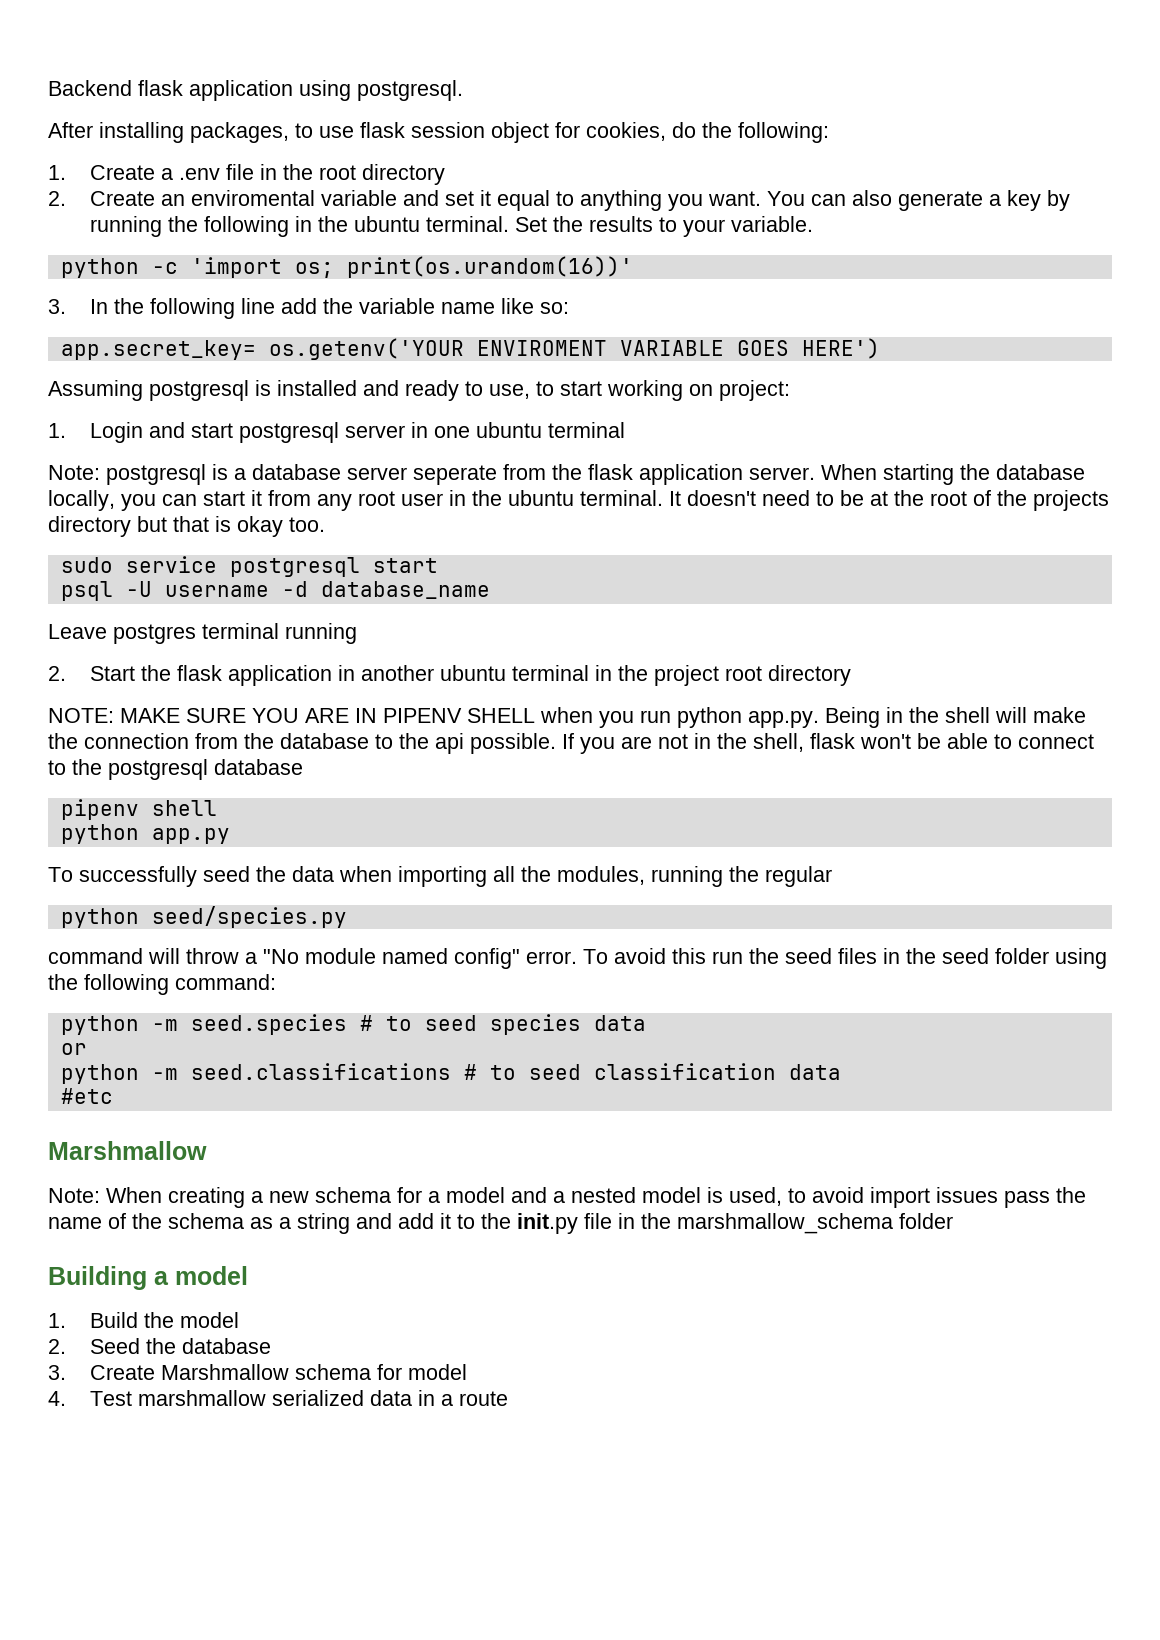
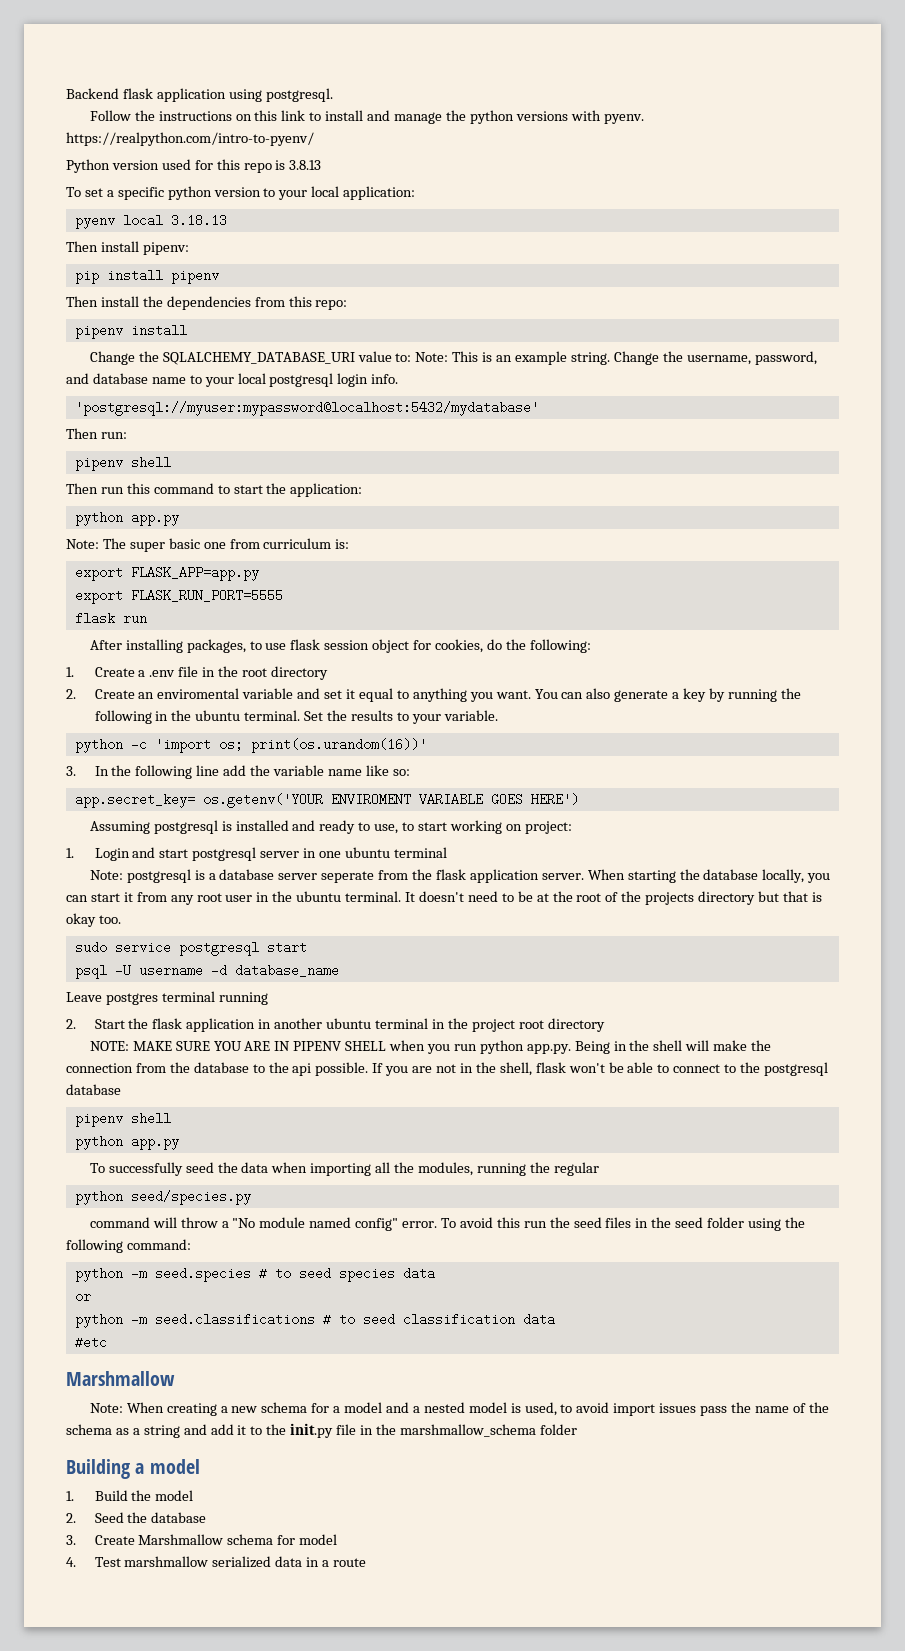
(463, 90) none -> [89,110,644,124] [66,132,314,146] [66,159,322,173] [66,186,416,200] [74,214,227,229] [66,241,189,255] [74,269,219,284] [66,296,348,310] [74,324,187,339] [89,351,817,365] [66,373,399,387] [74,401,539,416] [66,428,127,439] [74,456,171,471] [66,483,363,497] [74,511,179,526] [66,538,350,552] [74,566,259,581] [74,589,283,604] [74,612,147,625] // Follow the instructions on this link to install and manage the python versions with pyenv. https://realpython.com/intro-to-pyenv/ // Python version used for this repo is 3.8.13 // To set a specific python version to your local application: // pyenv local 3.18.13 // Then install pipenv: // pip install pipenv // Then install the dependencies from this repo: // pipenv install // Change the SQLALCHEMY_DATABASE_URI value to: Note: This is an example string. Change the username, password, and database name to your local postgresql login info. // 'postgresql://myuser:mypassword@localhost:5432/mydatabase' // Then run: // pipenv shell // Then run this command to start the application: // python app.py // Note: The super basic one from curriculum is: // export FLASK_APP=app.py // export FLASK_RUN_PORT=5555 // flask run

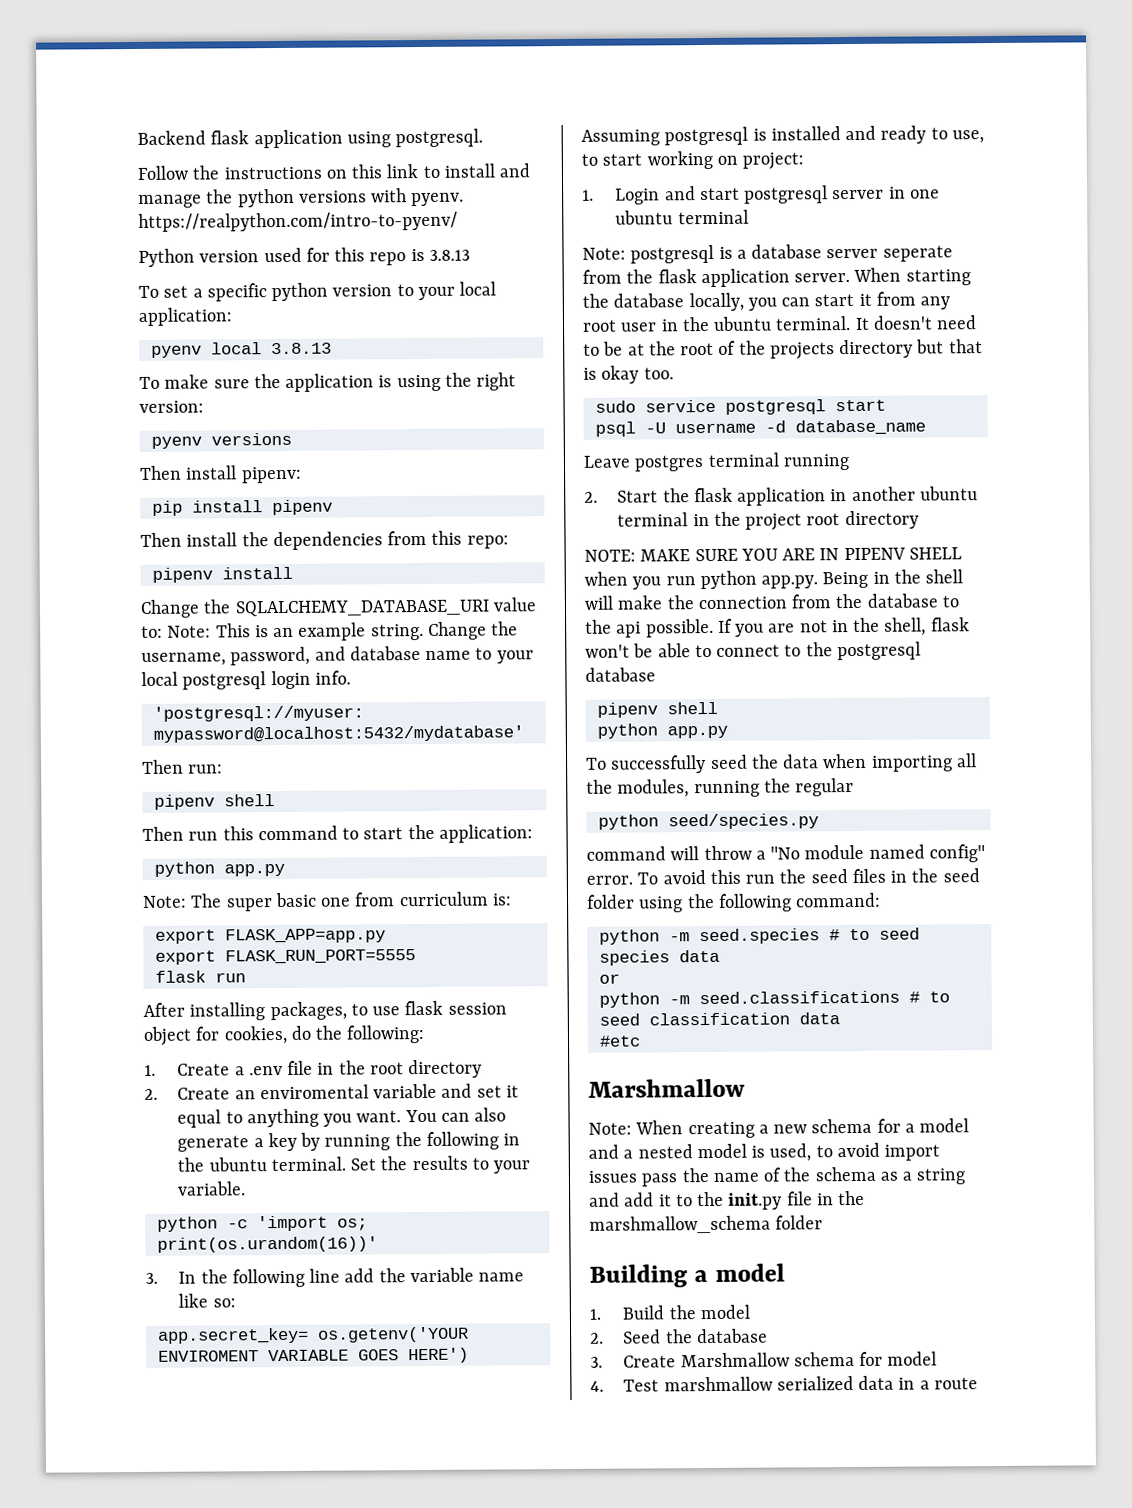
[170,214,227,227] 3.18.13 -> [270,342,332,355] [139,372,517,392] [139,400,204,413] [150,432,292,449] 3.8.13 // To make sure the application is using the right version: // pyenv versions

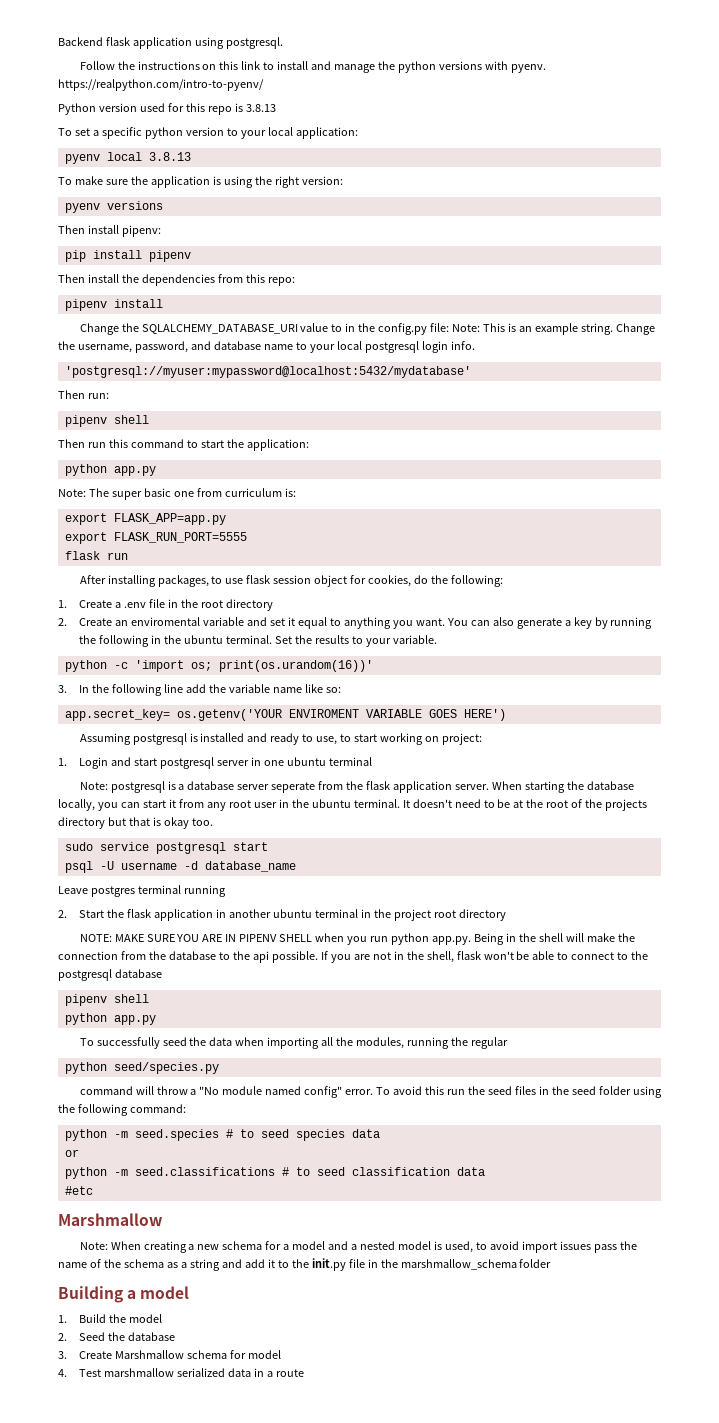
[141,625,163,638] to: -> [331,323,450,335] to in the config.py file:

